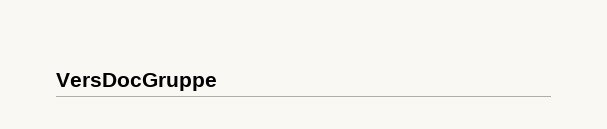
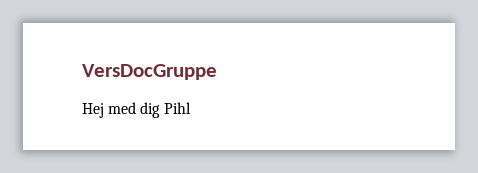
(217, 82) none -> [82,102,191,118] // Hej med dig Pihl

